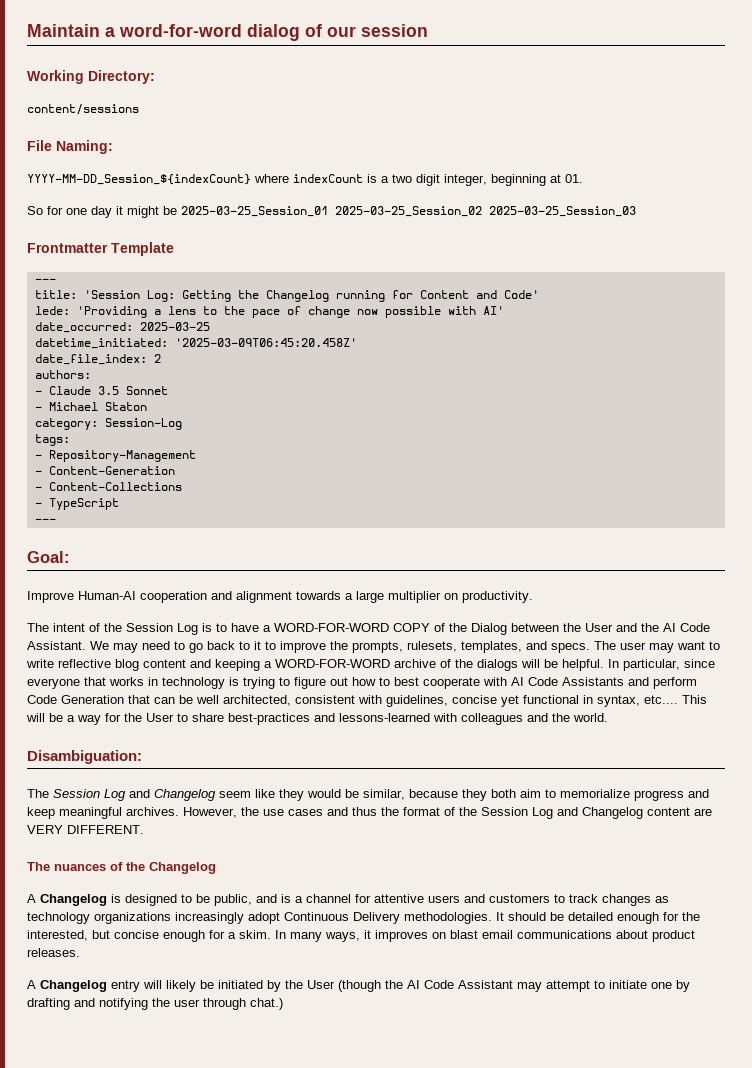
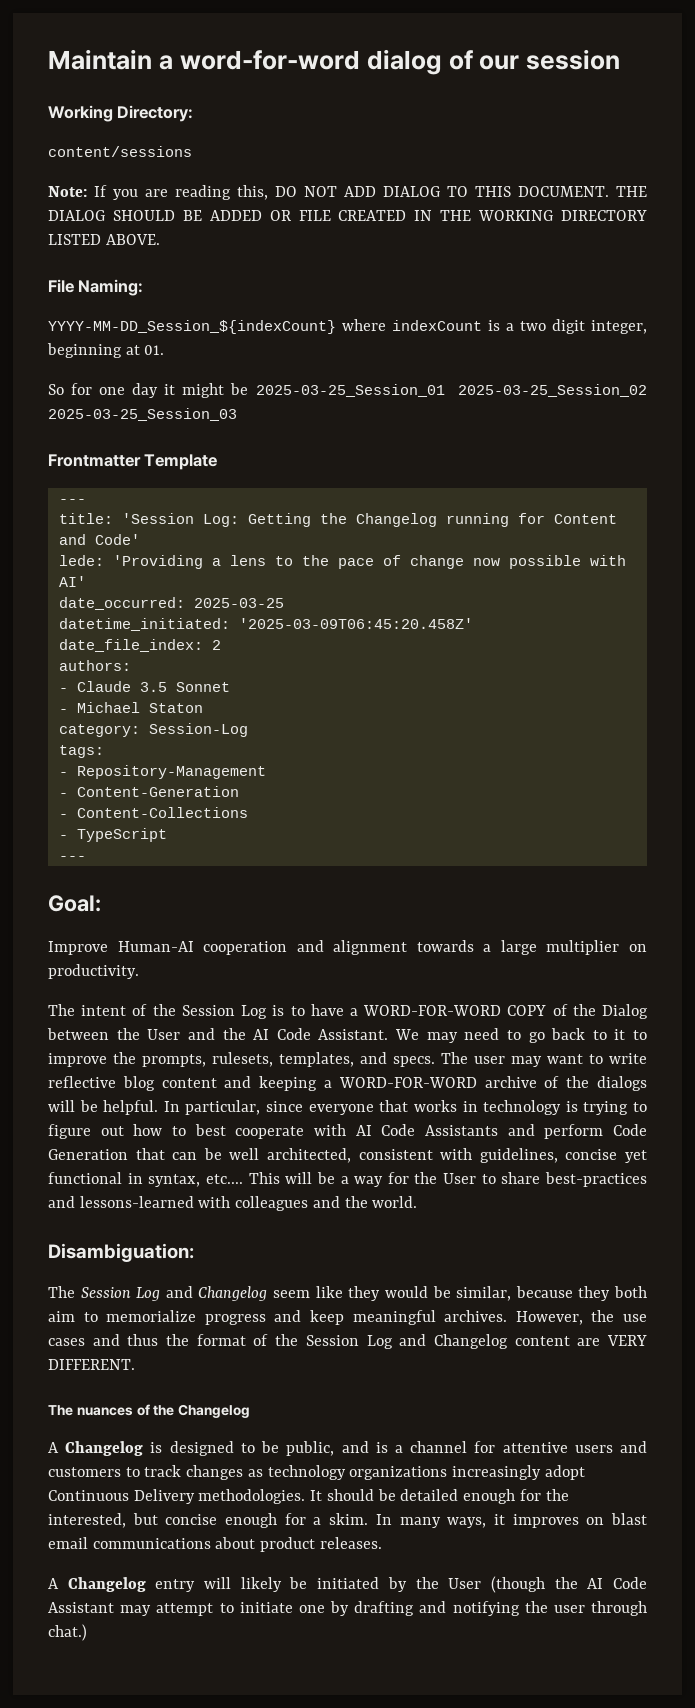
(139, 109) none -> [48,185,647,200] [48,210,647,221] [48,234,160,245] // Note: If you are reading this, DO NOT ADD DIALOG TO THIS DOCUMENT. THE DIALOG SHOULD BE ADDED OR FILE CREATED IN THE WORKING DIRECTORY LISTED ABOVE.

